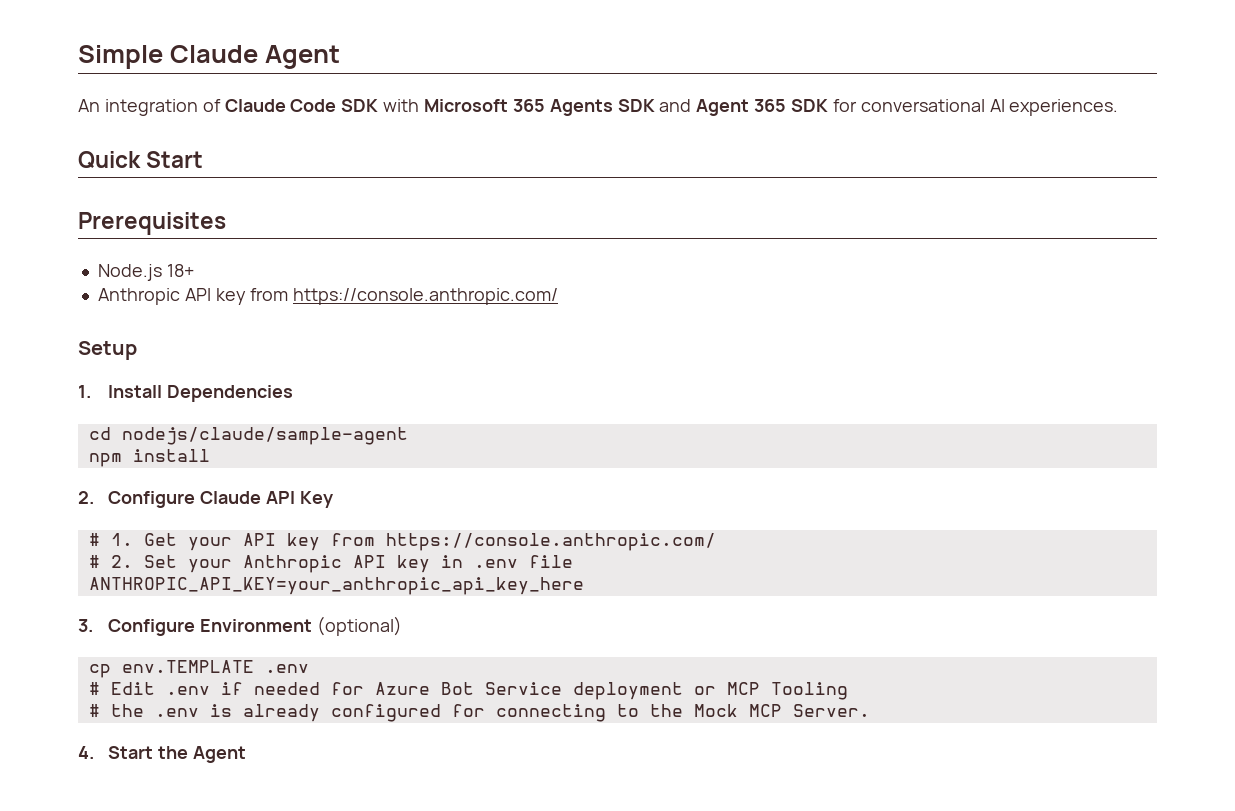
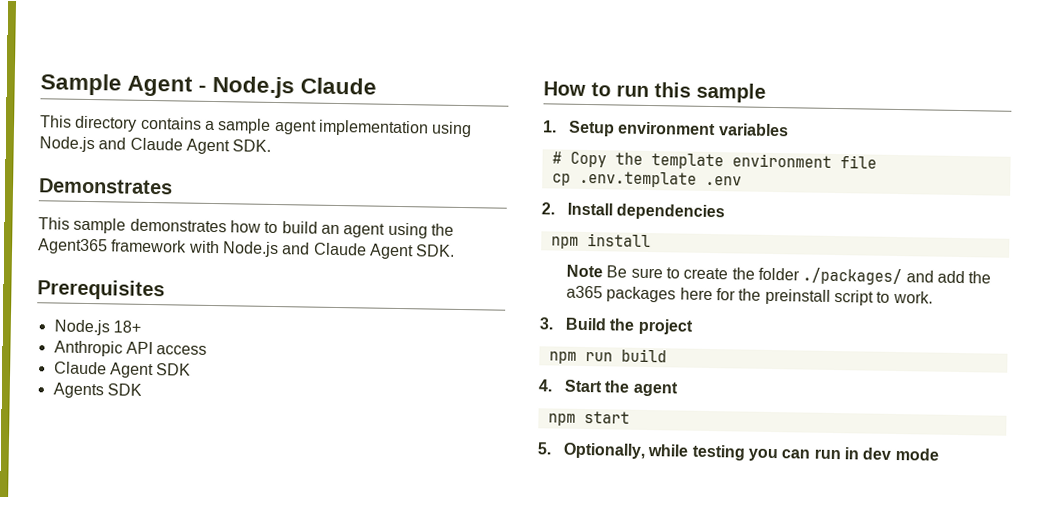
[78,45,340,69] [78,99,1119,116] [78,151,204,169] Simple Claude Agent // An integration of Claude Code SDK with Microsoft 365 Agents SDK and Agent 365 SDK for conversational AI experiences. // Quick Start -> [40,73,378,99] [40,115,473,138] [39,136,272,155] [38,178,173,195] [38,217,454,239] [37,238,456,260] Sample Agent - Node.js Claude // This directory contains a sample agent implementation using Node.js and Claude Agent SDK. // Demonstrates // This sample demonstrates how to build an agent using the Agent365 framework with Node.js and Claude Agent SDK.
[215,288,559,305] [78,341,137,360] [78,385,293,402] [88,427,408,445] [88,449,210,467] [78,491,333,508] [88,533,716,551] [88,555,573,573] [88,577,584,595] [78,616,402,636] [88,660,309,678] [88,682,848,700] [88,704,870,722] [78,746,246,763] key from https://console.anthropic.com/ // Setup // 1. Install Dependencies // cd nodejs/claude/sample-agent // npm install // 2. Configure Claude API Key // # 1. Get your API key from https://console.anthropic.com/ // # 2. Set your Anthropic API key in .env file // ANTHROPIC_API_KEY=your_anthropic_api_key_here // 3. Configure Environment (optional) // cp env.TEMPLATE .env // # Edit .env if needed for Azure Bot Service deployment or MCP Tooling // # the .env is already configured for connecting to the Mock MCP Server. // 4. Start the Agent -> [156,345,208,355] [53,361,192,379] [52,382,142,399] [543,81,766,103] [543,120,789,137] [551,151,877,170] [551,170,742,188] [541,202,726,221] [550,233,651,249] [566,264,992,286] [566,285,933,306] [539,317,694,335] [548,348,667,364] [538,379,679,397] [547,410,630,426] [537,442,939,462] access // Claude Agent SDK // Agents SDK // How to run this sample // 1. Setup environment variables // # Copy the template environment file // cp .env.template .env // 2. Install dependencies // npm install // Note Be sure to create the folder ./packages/ and add the a365 packages here for the preinstall script to work. // 3. Build the project // npm run build // 4. Start the agent // npm start // 5. Optionally, while testing you can run in dev mode

